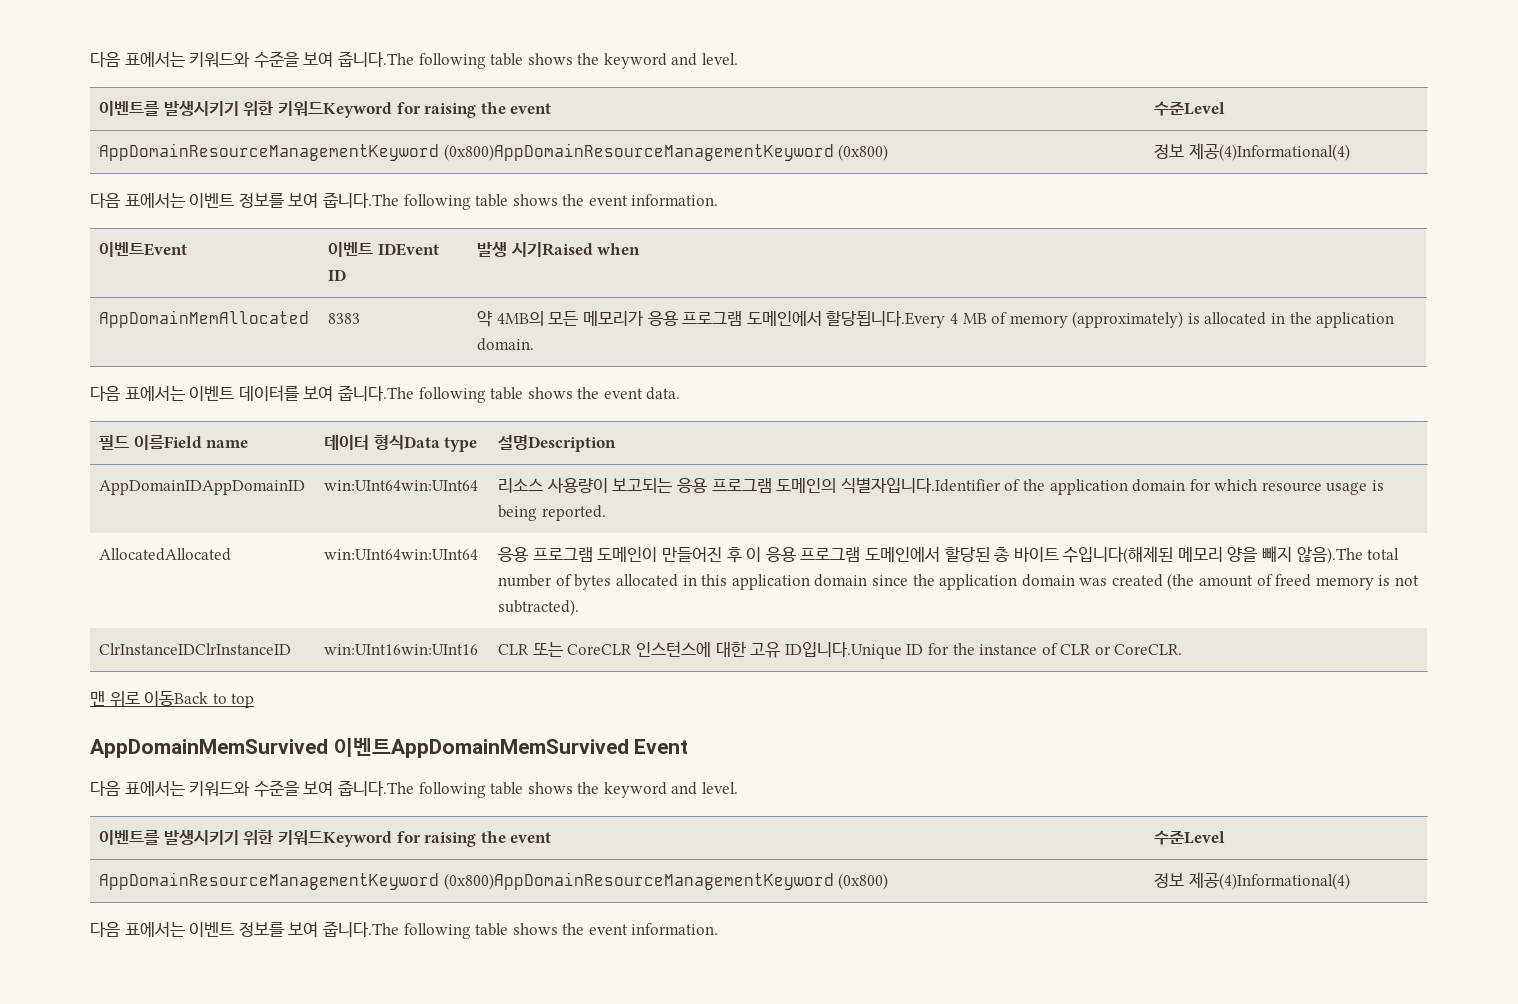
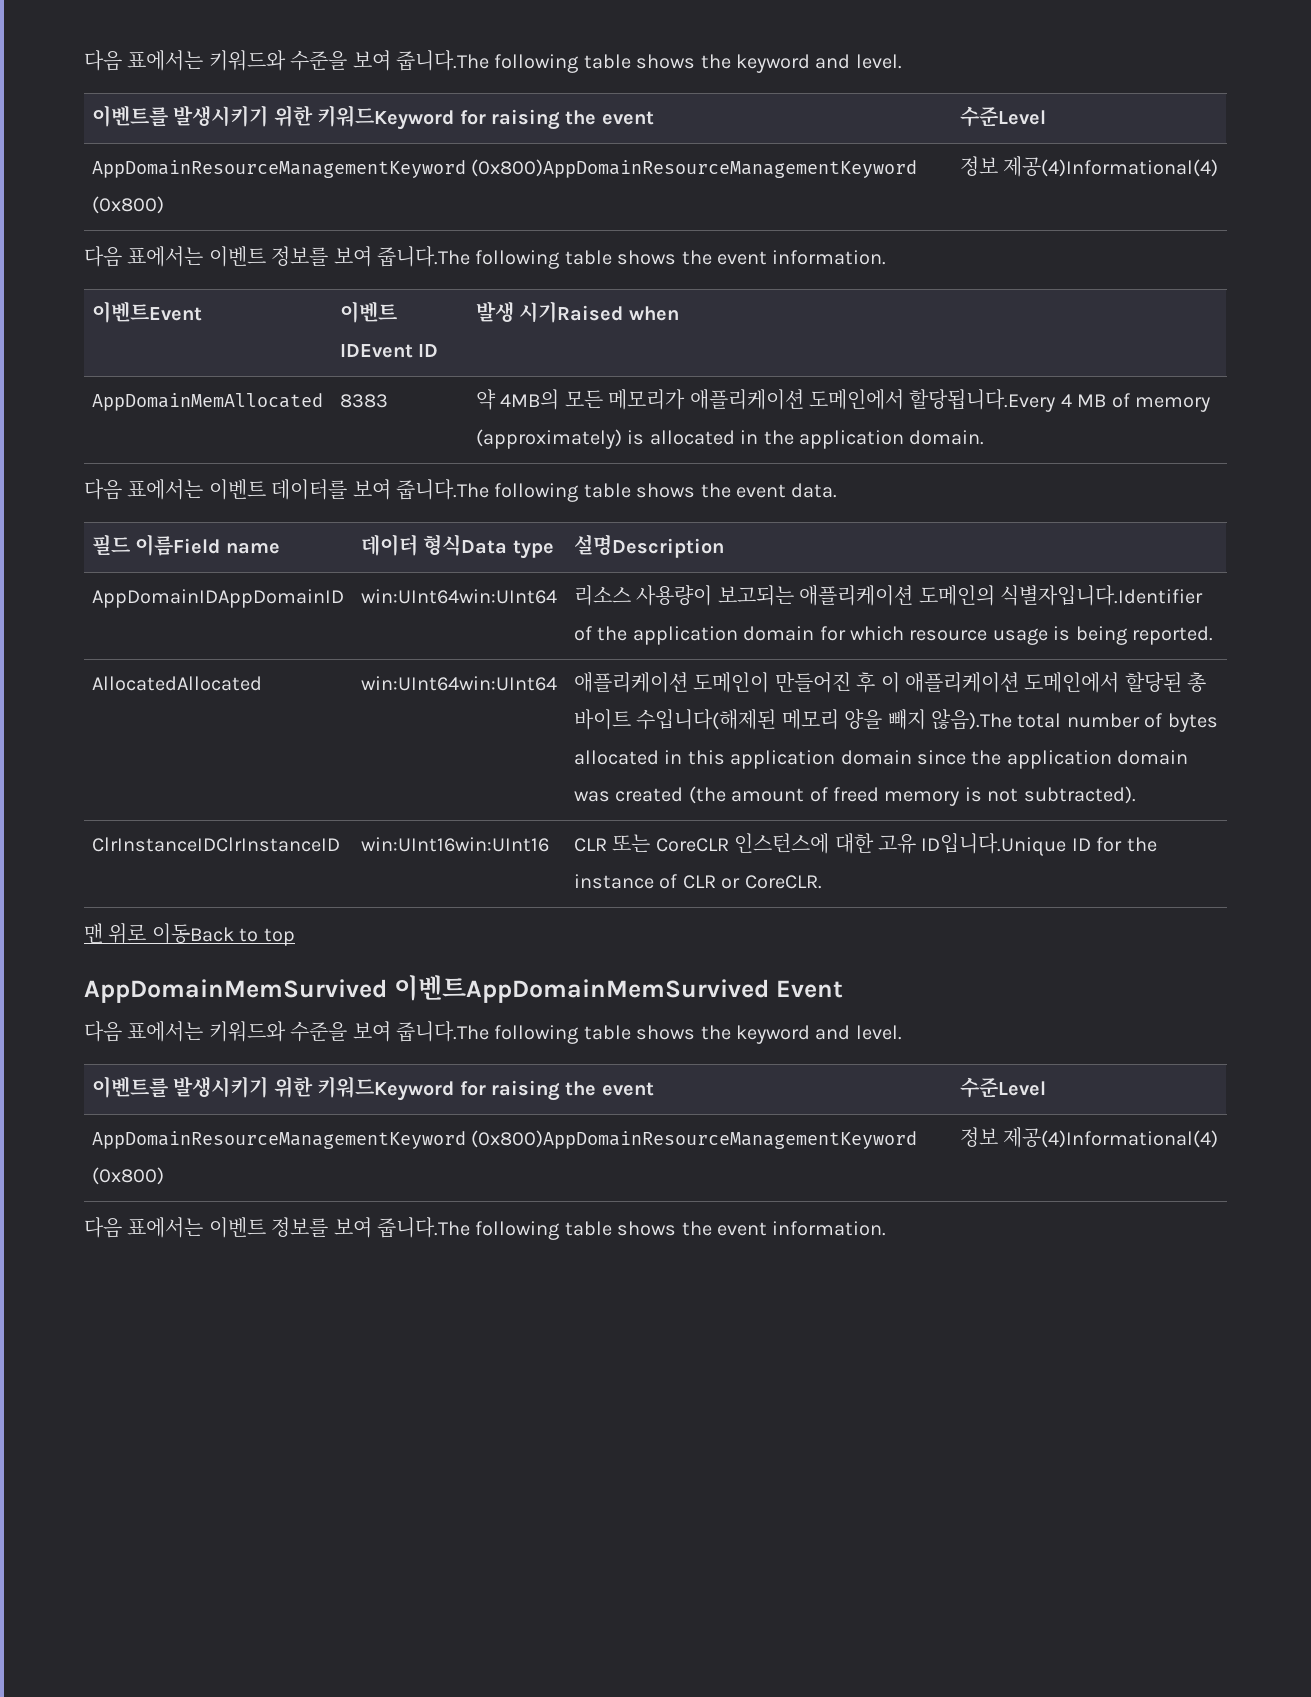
[647,311,743,326] 응용 프로그램 -> [689,389,804,410] 애플리케이션
[676,478,772,493] 응용 프로그램 -> [799,585,914,606] 애플리케이션
[498,547,593,562] 응용 프로그램 -> [574,672,689,693] 애플리케이션
[765,547,861,562] 응용 프로그램 -> [905,672,1020,693] 애플리케이션

